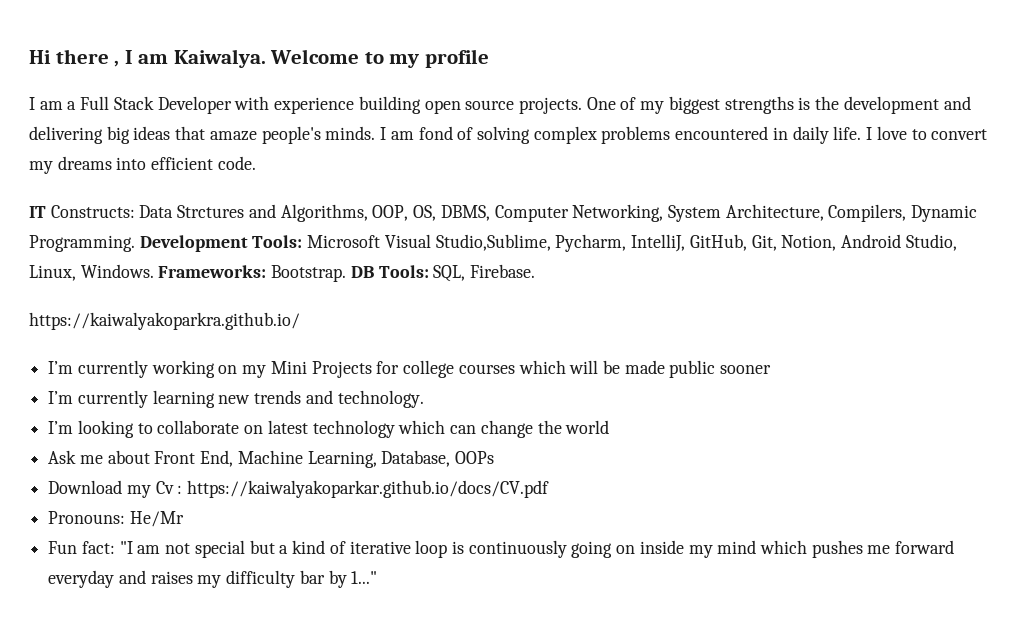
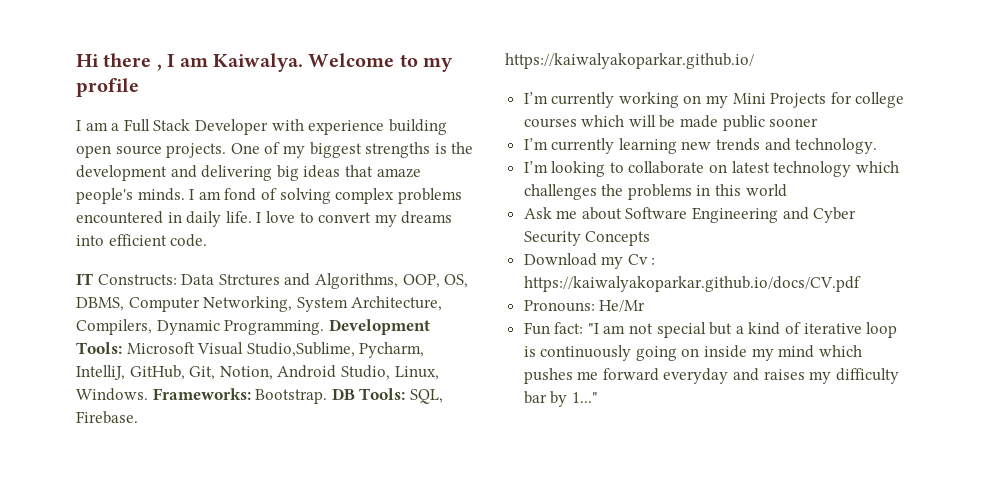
[29,312,300,330] https://kaiwalyakoparkra.github.io/ -> [505,53,754,69] https://kaiwalyakoparkar.github.io/
[450,420,562,438] can change the -> [523,184,742,200] challenges the problems in this
[154,450,495,468] Front End, Machine Learning, Database, OOPs -> [625,207,857,223] [523,231,651,246] Software Engineering and Cyber Security Concepts

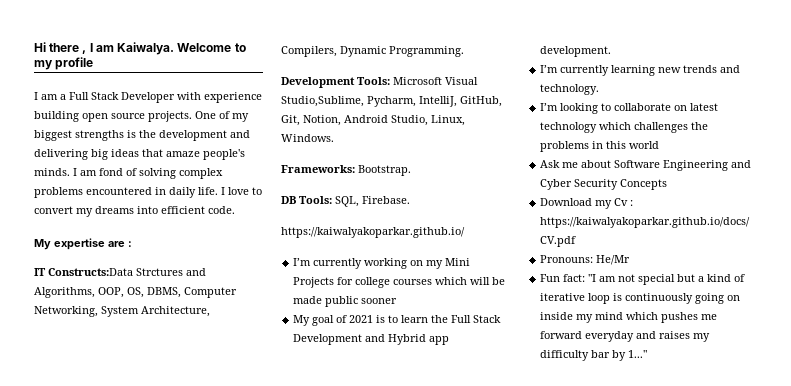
(208, 240) none -> [34,238,132,250] // My expertise are :
[97,274,215,286] Constructs: Data -> [48,268,133,276] Constructs:Data
(325, 327) none -> (464, 51) //
(148, 394) none -> (334, 138) //
(328, 396) none -> (411, 170) //
(819, 122) none -> [293,315,502,326] [293,334,450,345] [540,46,612,57] // My goal of 2021 is to learn the Full Stack Development and Hybrid app development.

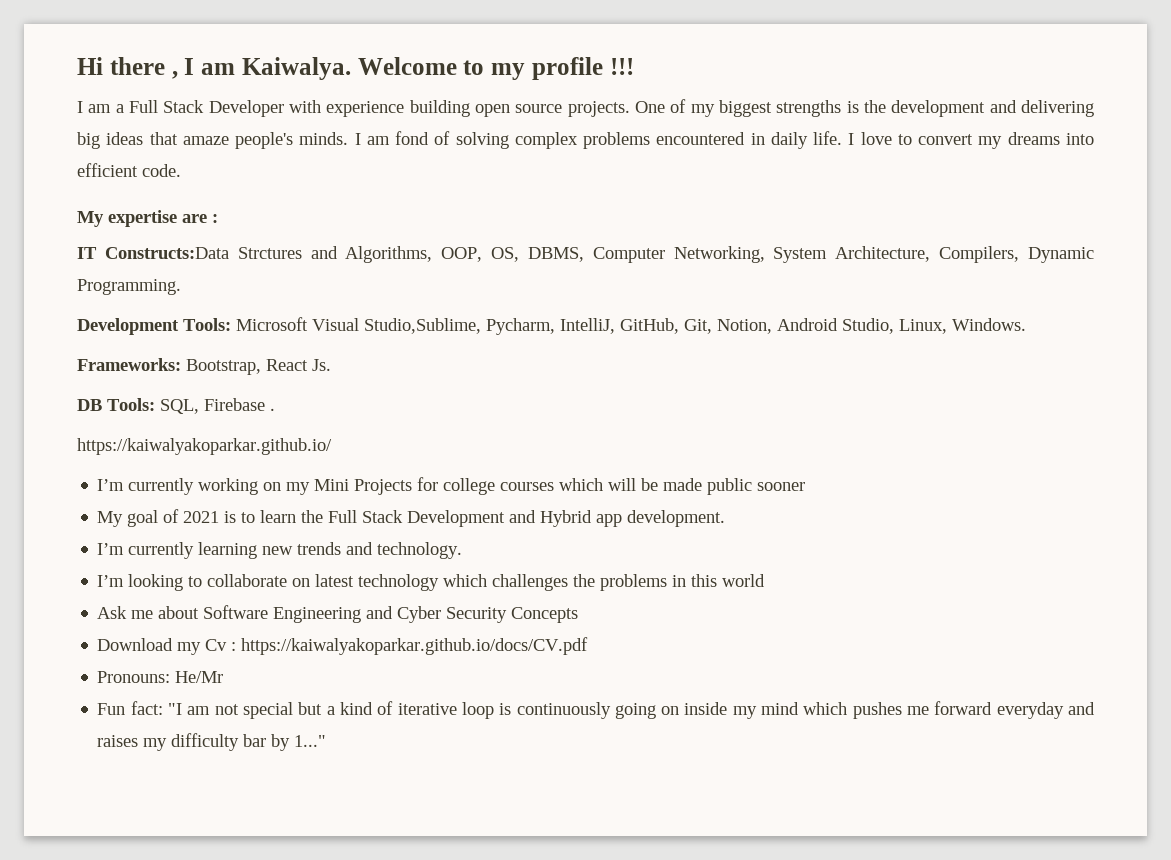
(94, 63) none -> [609,58,634,75] !!!
[358,165,411,176] Bootstrap. -> [186,359,331,375] Bootstrap, React Js.
[362,196,410,204] Firebase. -> [204,398,275,411] Firebase .

